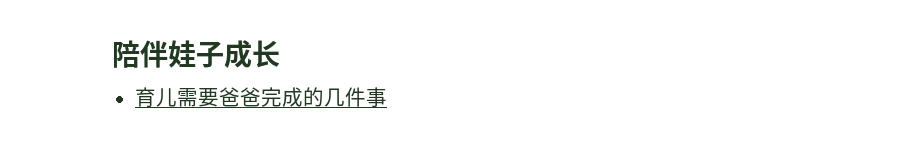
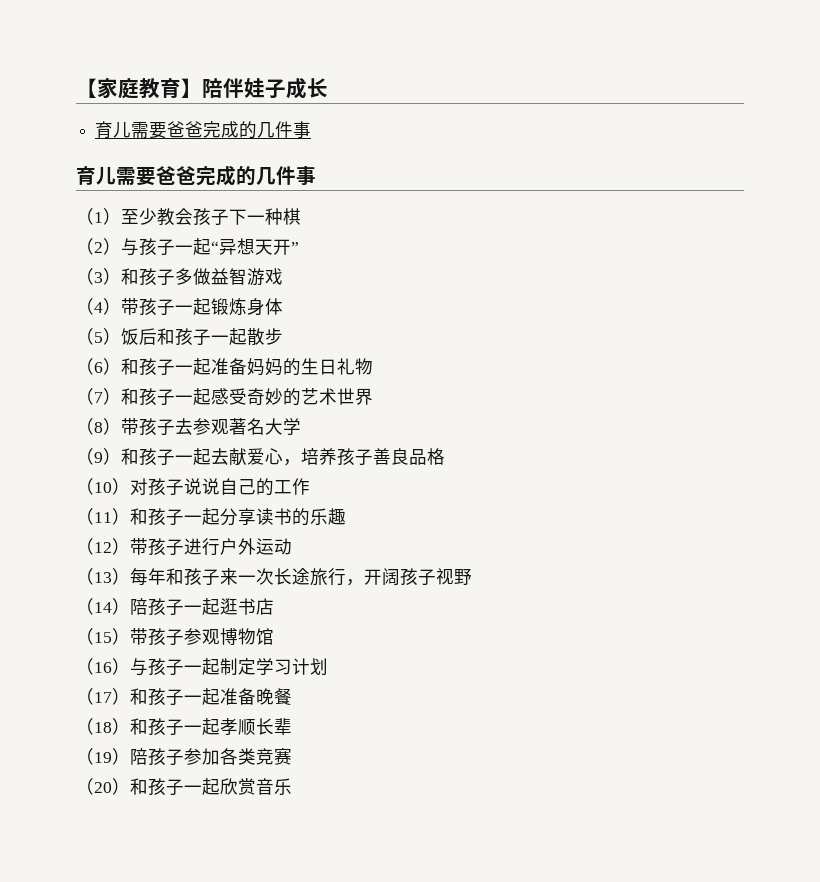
(112, 54) none -> [76,78,202,99] 【家庭教育】
(387, 97) none -> [76,165,316,186] [76,208,301,226] [76,238,299,256] [76,268,283,286] [76,298,283,316] [76,328,283,346] [76,358,373,376] [76,388,373,406] [76,418,301,436] [76,448,445,466] [76,478,310,496] [76,508,346,526] [76,538,292,556] [76,568,472,586] [76,598,274,616] [76,628,274,646] [76,658,328,676] [76,688,292,706] [76,718,292,736] [76,747,292,766] [76,778,292,796] // 育儿需要爸爸完成的几件事 // （1）至少教会孩子下一种棋 // （2）与孩子一起“异想天开” // （3）和孩子多做益智游戏 // （4）带孩子一起锻炼身体 // （5）饭后和孩子一起散步 // （6）和孩子一起准备妈妈的生日礼物 // （7）和孩子一起感受奇妙的艺术世界 // （8）带孩子去参观著名大学 // （9）和孩子一起去献爱心，培养孩子善良品格 // （10）对孩子说说自己的工作 // （11）和孩子一起分享读书的乐趣 // （12）带孩子进行户外运动 // （13）每年和孩子来一次长途旅行，开阔孩子视野 // （14）陪孩子一起逛书店 // （15）带孩子参观博物馆 // （16）与孩子一起制定学习计划 // （17）和孩子一起准备晚餐 // （18）和孩子一起孝顺长辈 // （19）陪孩子参加各类竞赛 // （20）和孩子一起欣赏音乐

